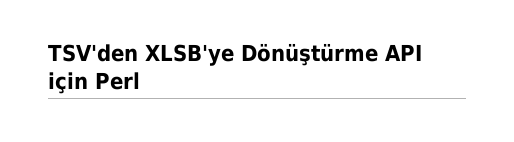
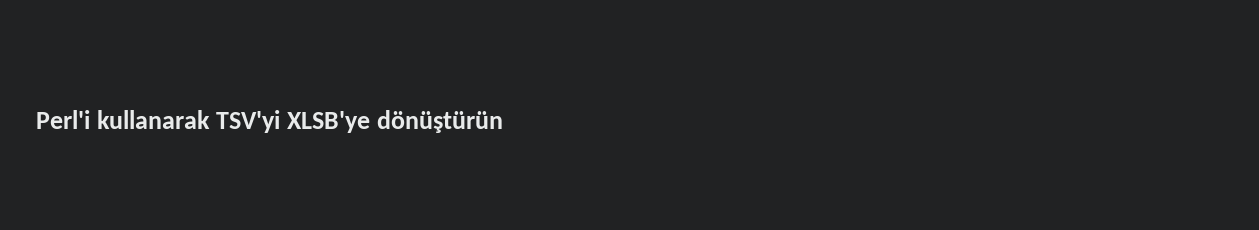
[48,43,422,66] [48,72,140,94] TSV'den XLSB'ye Dönüştürme API için Perl -> [36,110,504,133] Perl'i kullanarak TSV'yi XLSB'ye dönüştürün

